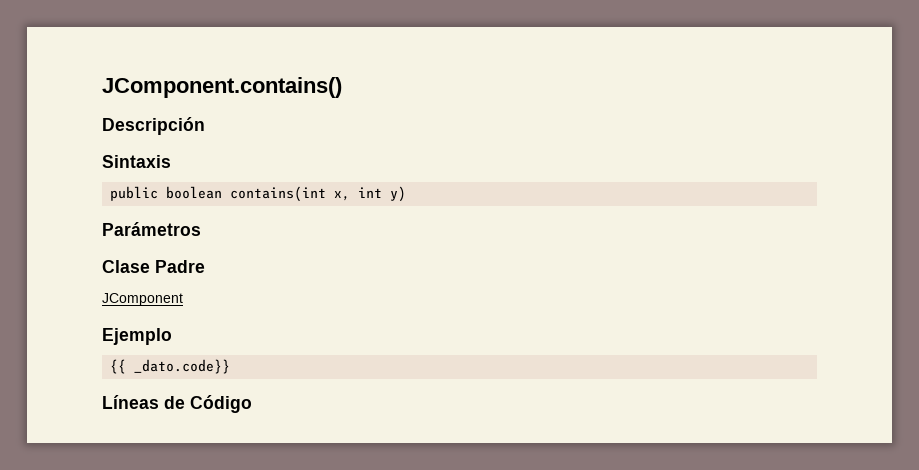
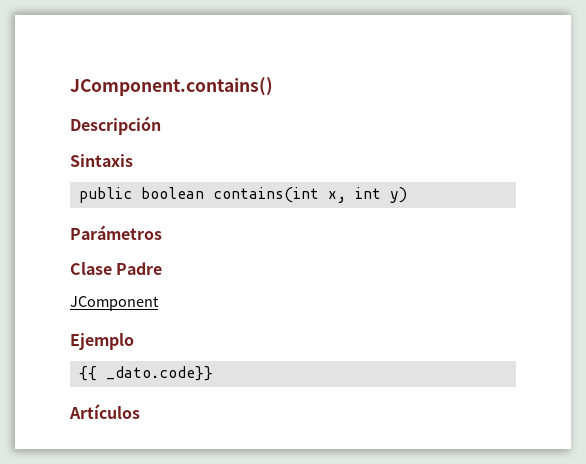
[102,395,252,413] Líneas de Código -> [69,404,140,419] Artículos

